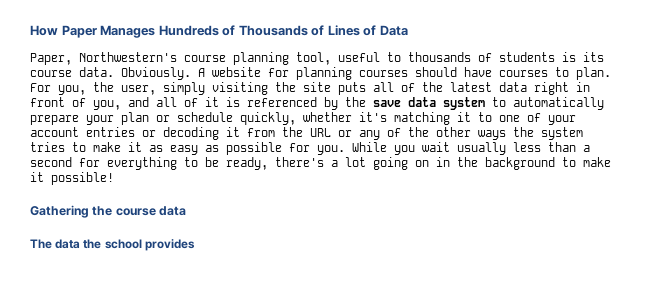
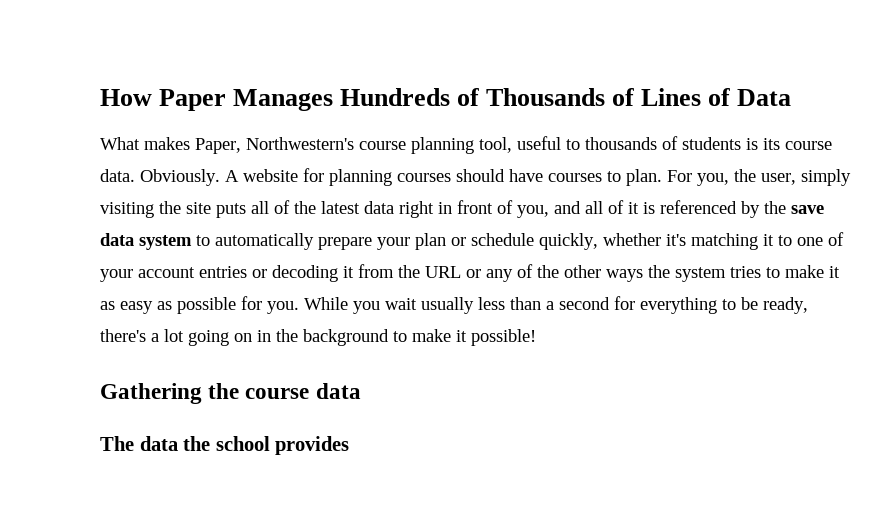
(408, 30) none -> [100,137,190,150] What makes

